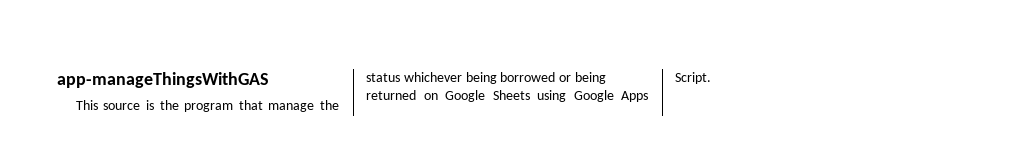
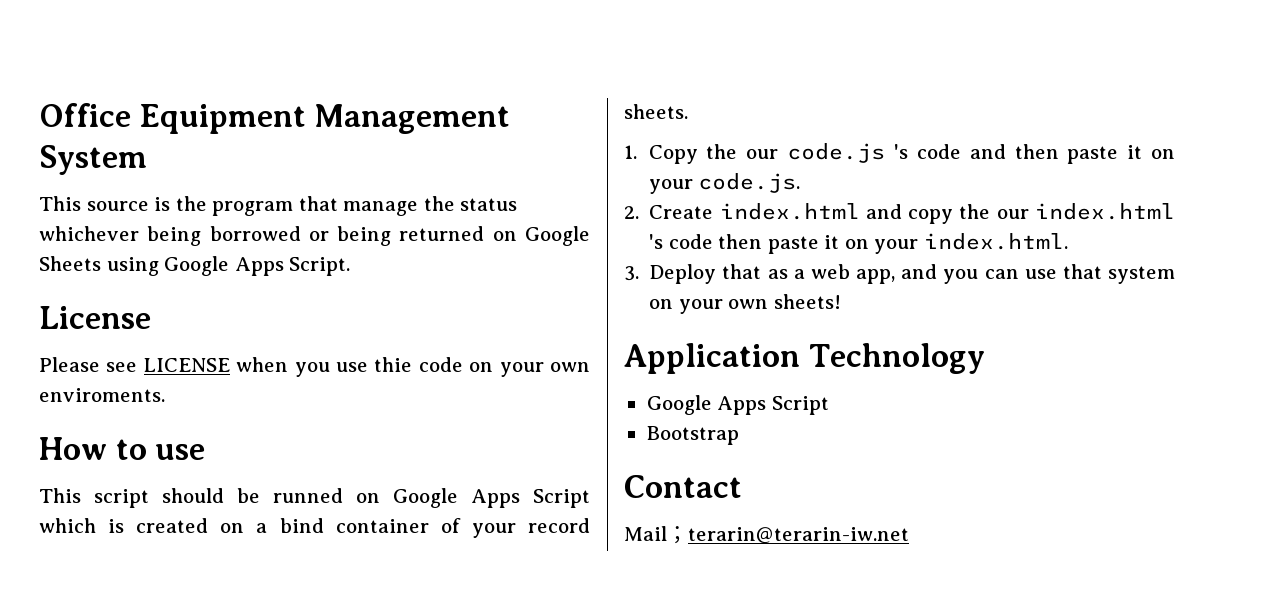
[57,72,269,88] app-manageThingsWithGAS -> [39,103,511,134] [39,145,147,175] Office Equipment Management System
(711, 78) none -> [39,306,151,329] [39,357,590,377] [39,388,165,402] [39,437,206,460] [39,488,590,508] [39,518,590,538] [624,104,688,119] [624,143,1175,164] [648,173,801,194] [624,203,1175,224] [649,233,1068,254] [624,264,1175,284] [649,294,841,314] [624,343,985,374] [646,395,829,415] [646,426,739,445] [624,475,742,498] [624,526,909,544] // License // Please see LICENSE when you use thie code on your own enviroments. // How to use // This script should be runned on Google Apps Script which is created on a bind container of your record sheets. // 1. Copy the our code.js 's code and then paste it on your code.js. // 2. Create index.html and copy the our index.html 's code then paste it on your index.html. // 3. Deploy that as a web app, and you can use that system on your own sheets! // Application Technology // Google Apps Script // Bootstrap // Contact // Mail；terarin@terarin-iw.net

